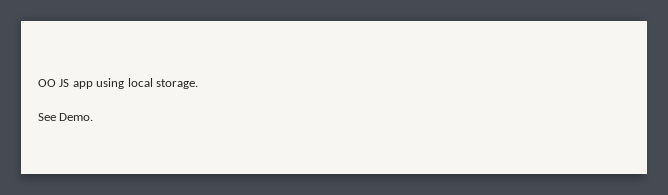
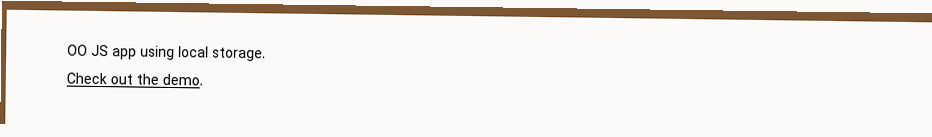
[38,113,94,121] See Demo. -> [66,72,203,86] Check out the demo.

